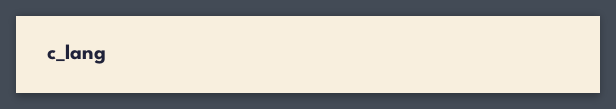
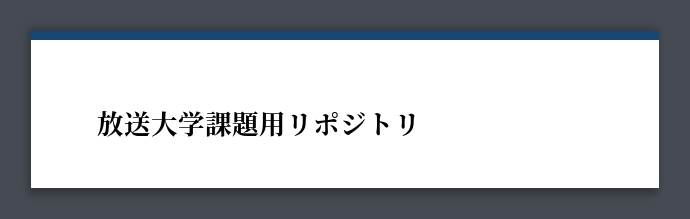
[47,44,106,64] c_lang -> [97,111,421,137] 放送大学課題用リポジトリ

